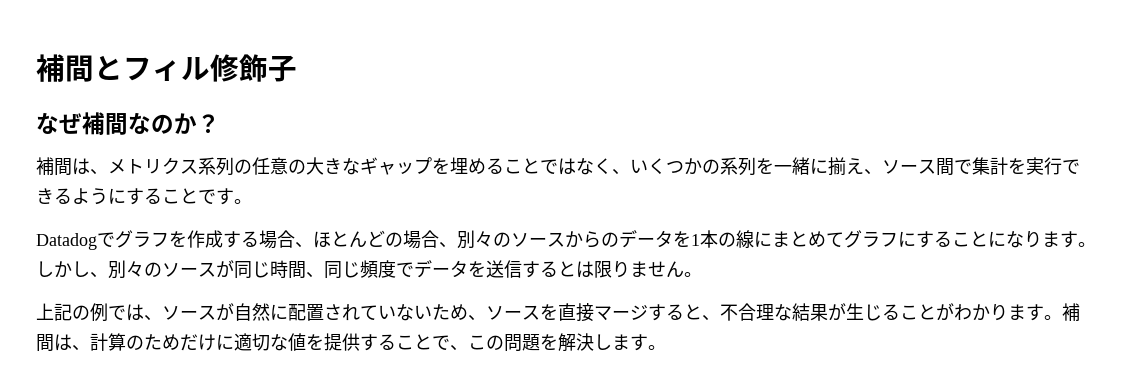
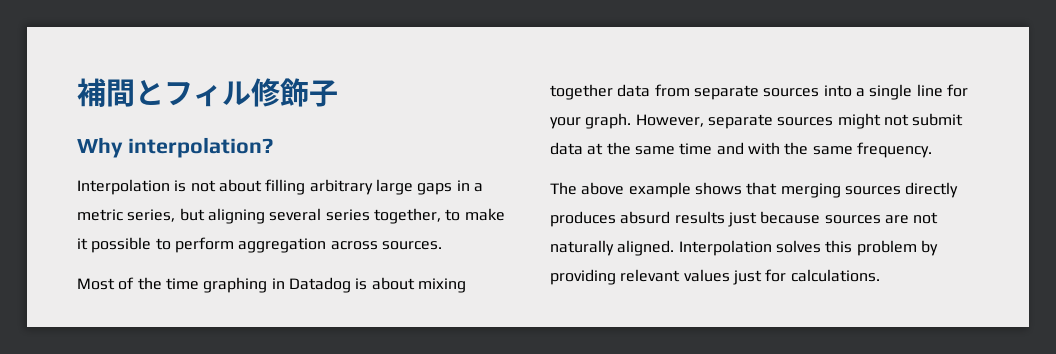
[36,112,220,135] [36,157,1080,176] [36,188,252,205] [36,230,1096,250] [36,260,702,279] [36,303,1080,322] [36,333,666,352] なぜ補間なのか？ // 補間は、メトリクス系列の任意の大きなギャップを埋めることではなく、いくつかの系列を一緒に揃え、ソース間で集計を実行できるようにすることです。 // Datadogでグラフを作成する場合、ほとんどの場合、別々のソースからのデータを1本の線にまとめてグラフにすることになります。しかし、別々のソースが同じ時間、同じ頻度でデータを送信するとは限りません。 // 上記の例では、ソースが自然に配置されていないため、ソースを直接マージすると、不合理な結果が生じることがわかります。補間は、計算のためだけに適切な値を提供することで、この問題を解決します。 -> [77,137,273,158] [77,179,483,195] [77,208,505,224] [77,237,442,253] [77,277,466,293] [550,84,968,100] [550,113,964,129] [550,142,932,158] [550,182,959,198] [550,211,939,227] [550,240,938,256] [550,269,880,285] Why interpolation? // Interpolation is not about filling arbitrary large gaps in a metric series, but aligning several series together, to make it possible to perform aggregation across sources. // Most of the time graphing in Datadog is about mixing together data from separate sources into a single line for your graph. However, separate sources might not submit data at the same time and with the same frequency. // The above example shows that merging sources directly produces absurd results just because sources are not naturally aligned. Interpolation solves this problem by providing relevant values just for calculations.

